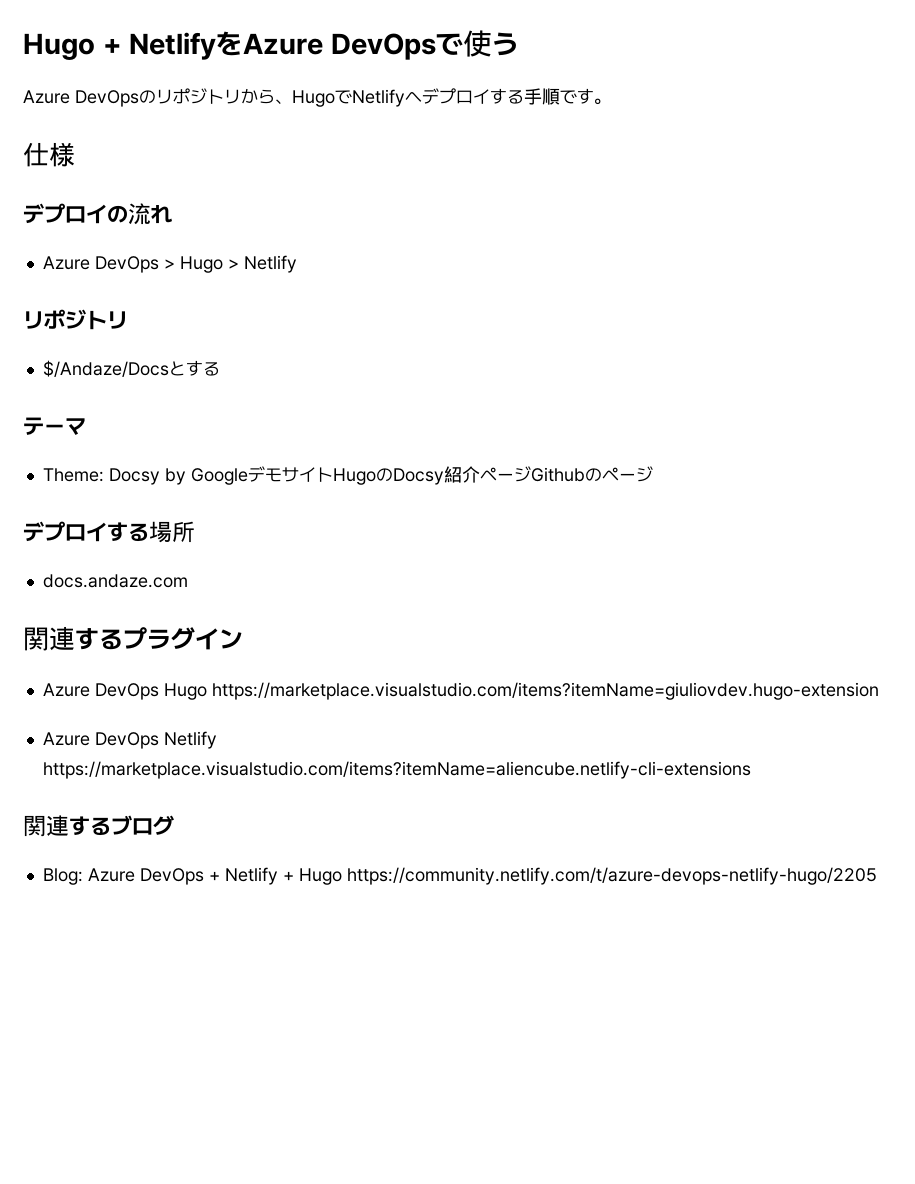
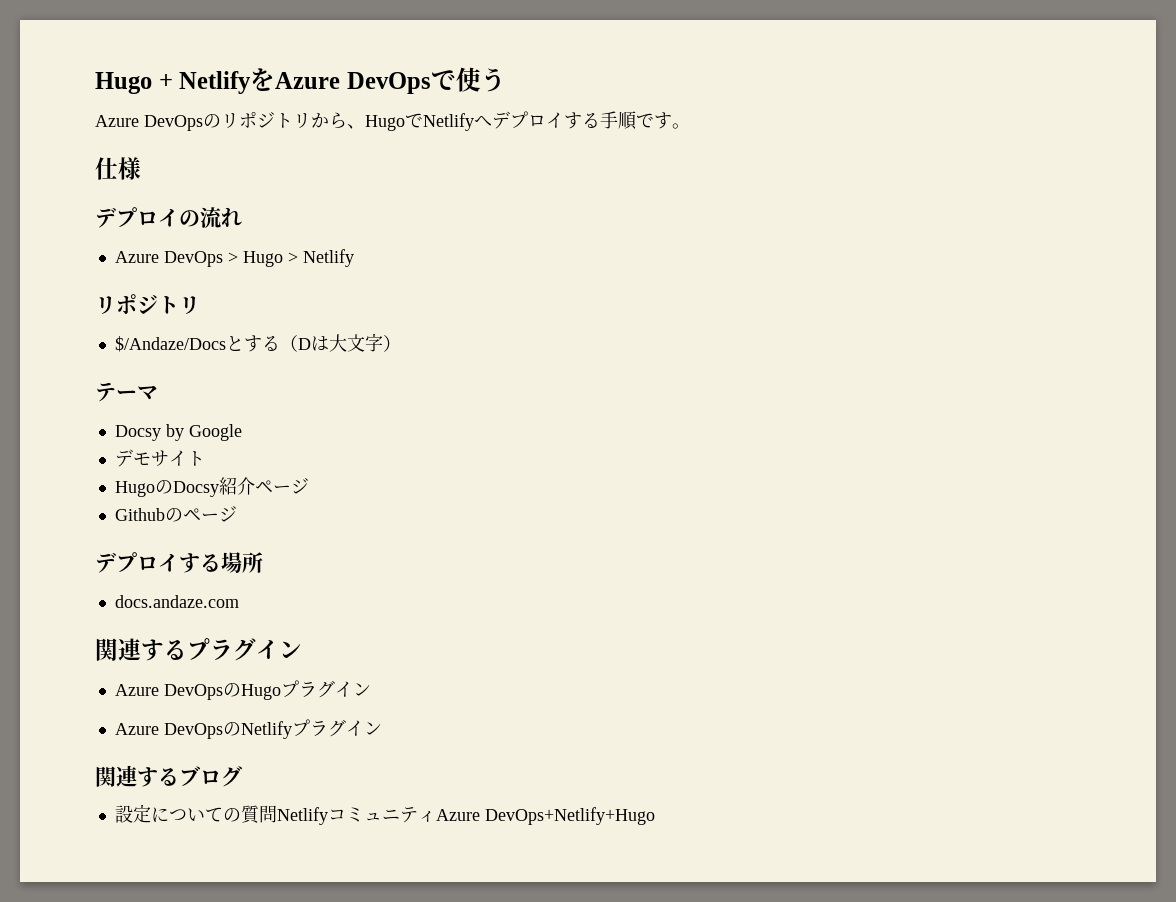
(220, 369) none -> [279,333,401,352] （Dは大文字）
[42,468,104,482] Theme: -> (158, 392) none
(248, 476) none -> (242, 432) //
(333, 474) none -> (205, 458) //
(531, 474) none -> (309, 486) //
[163,682,879,700] [42,731,217,749] [42,761,751,779] [23,815,174,837] [42,867,877,885] Hugo https://marketplace.visualstudio.com/items?itemName=giuliovdev.hugo-extension // Azure DevOps Netlify https://marketplace.visualstudio.com/items?itemName=aliencube.netlify-cli-extensions // 関連するブログ // Blog: Azure DevOps + Netlify + Hugo https://community.netlify.com/t/azure-devops-netlify-hugo/2205 -> [222,680,371,700] [114,719,382,739] [95,765,242,787] [114,804,655,825] のHugoプラグイン // Azure DevOpsのNetlifyプラグイン // 関連するブログ // 設定についての質問NetlifyコミュニティAzure DevOps+Netlify+Hugo

